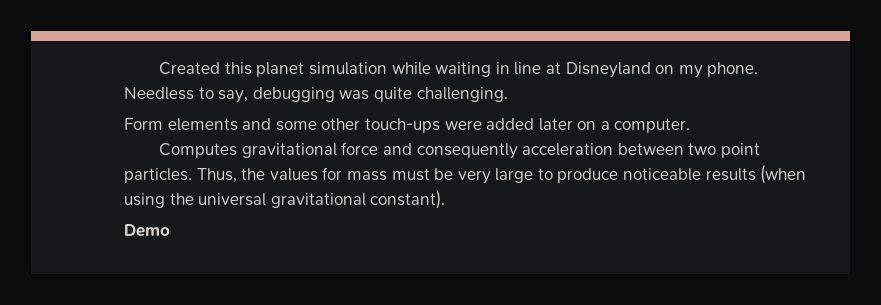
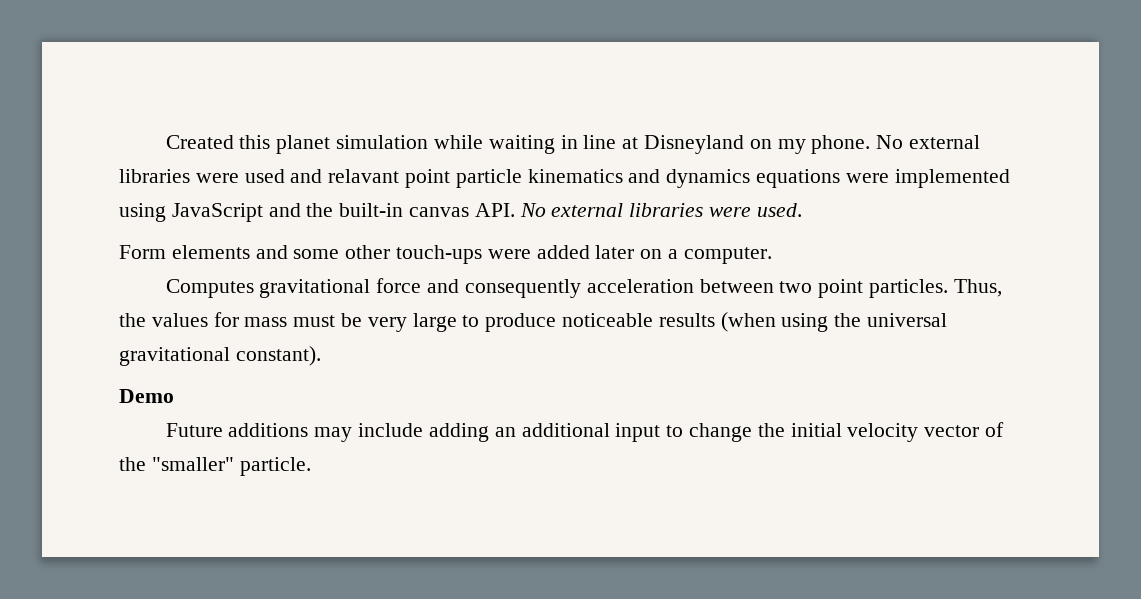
[124,87,508,103] Needless to say, debugging was quite challenging. -> [876,135,980,149] [119,169,1010,188] [119,203,802,222] No external libraries were used and relavant point particle kinematics and dynamics equations were implemented using JavaScript and the built-in canvas API. No external libraries were used.
(170, 230) none -> [165,422,1004,442] [119,457,311,476] // Future additions may include adding an additional input to change the initial velocity vector of the "smaller" particle.

